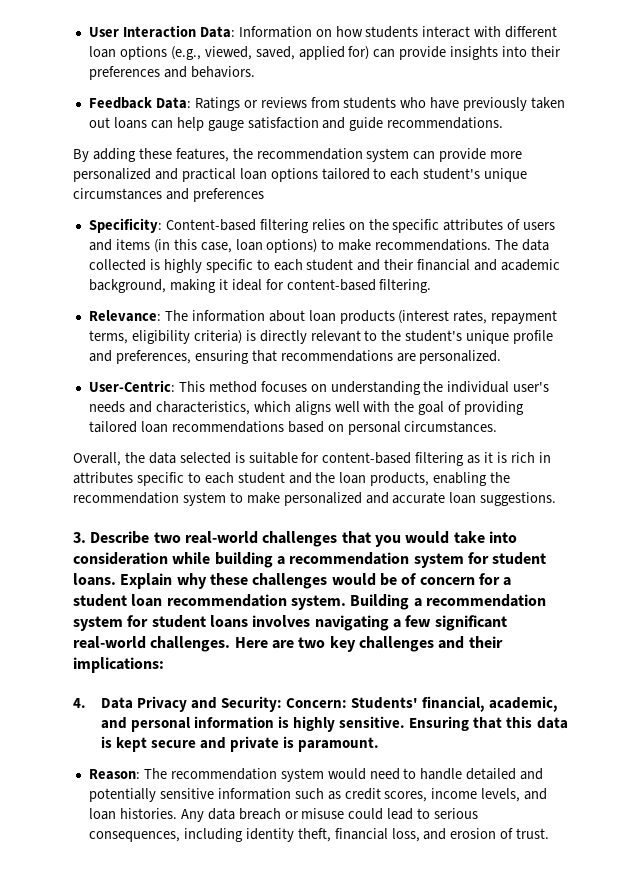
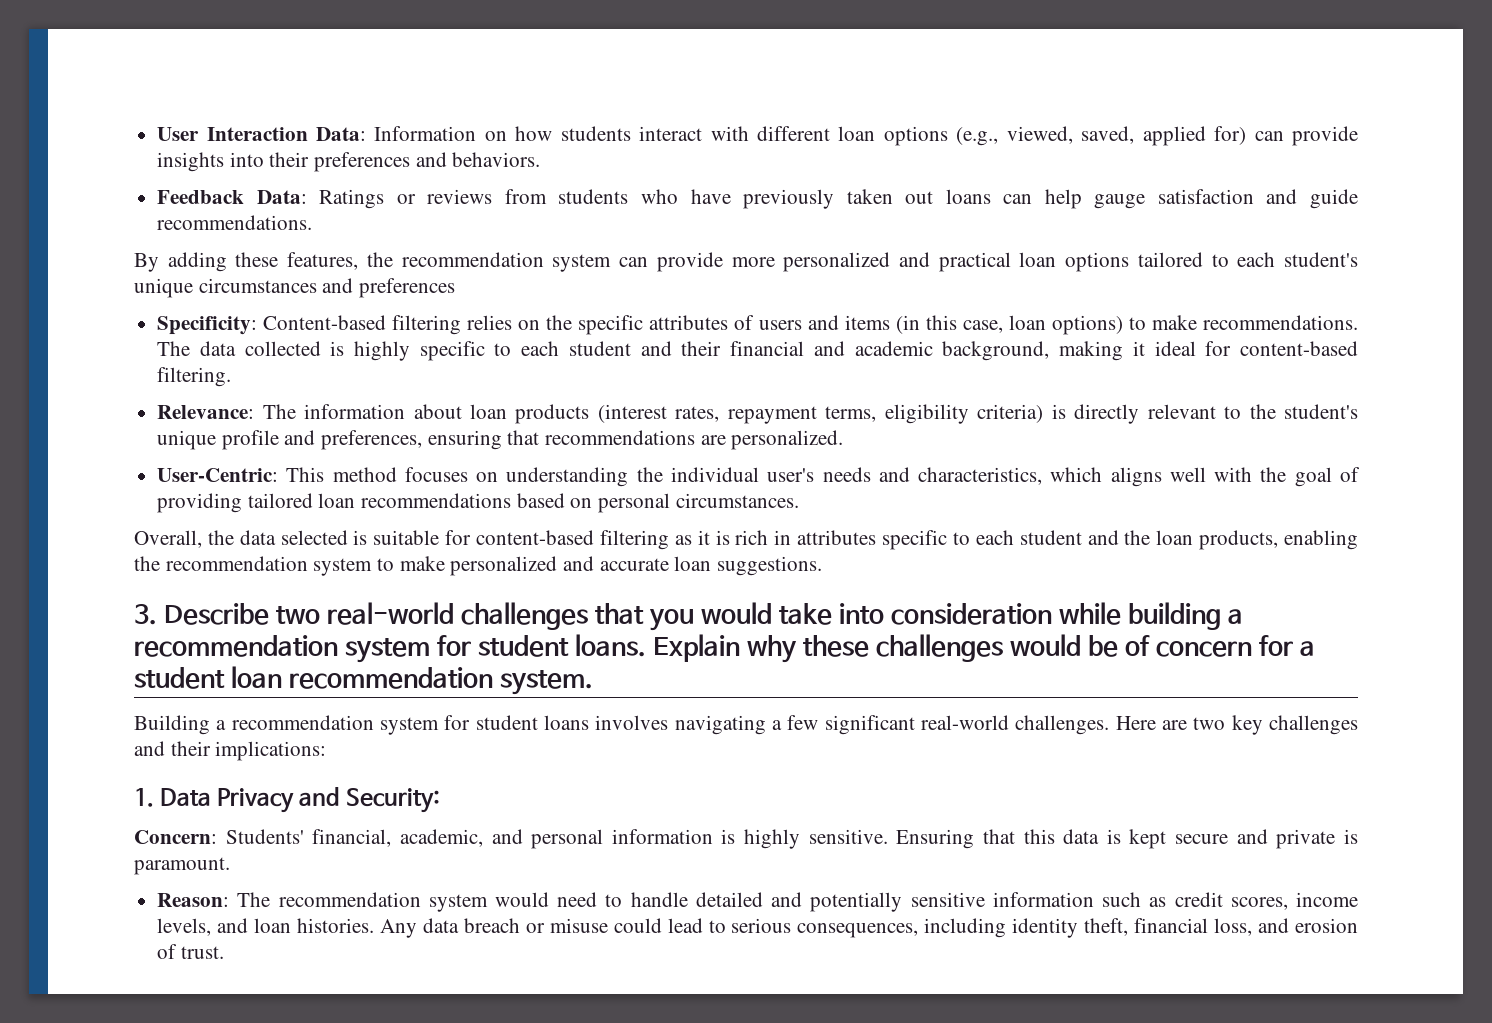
(346, 602) none -> (594, 682) //
[73,698,86,708] 4. -> [134,788,154,807] 1.
(283, 704) none -> (441, 800) //

